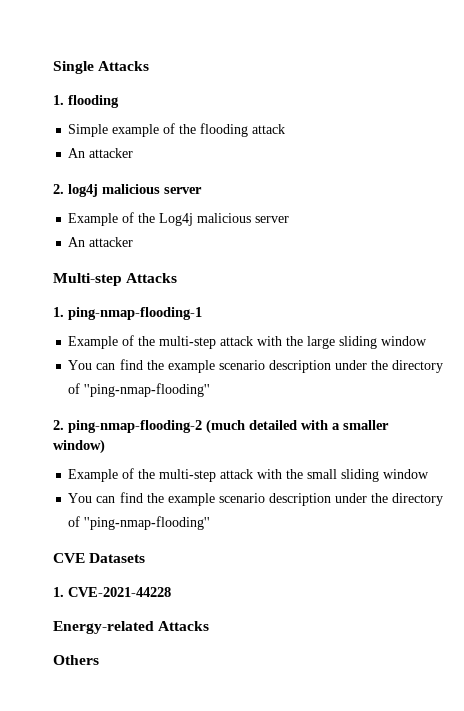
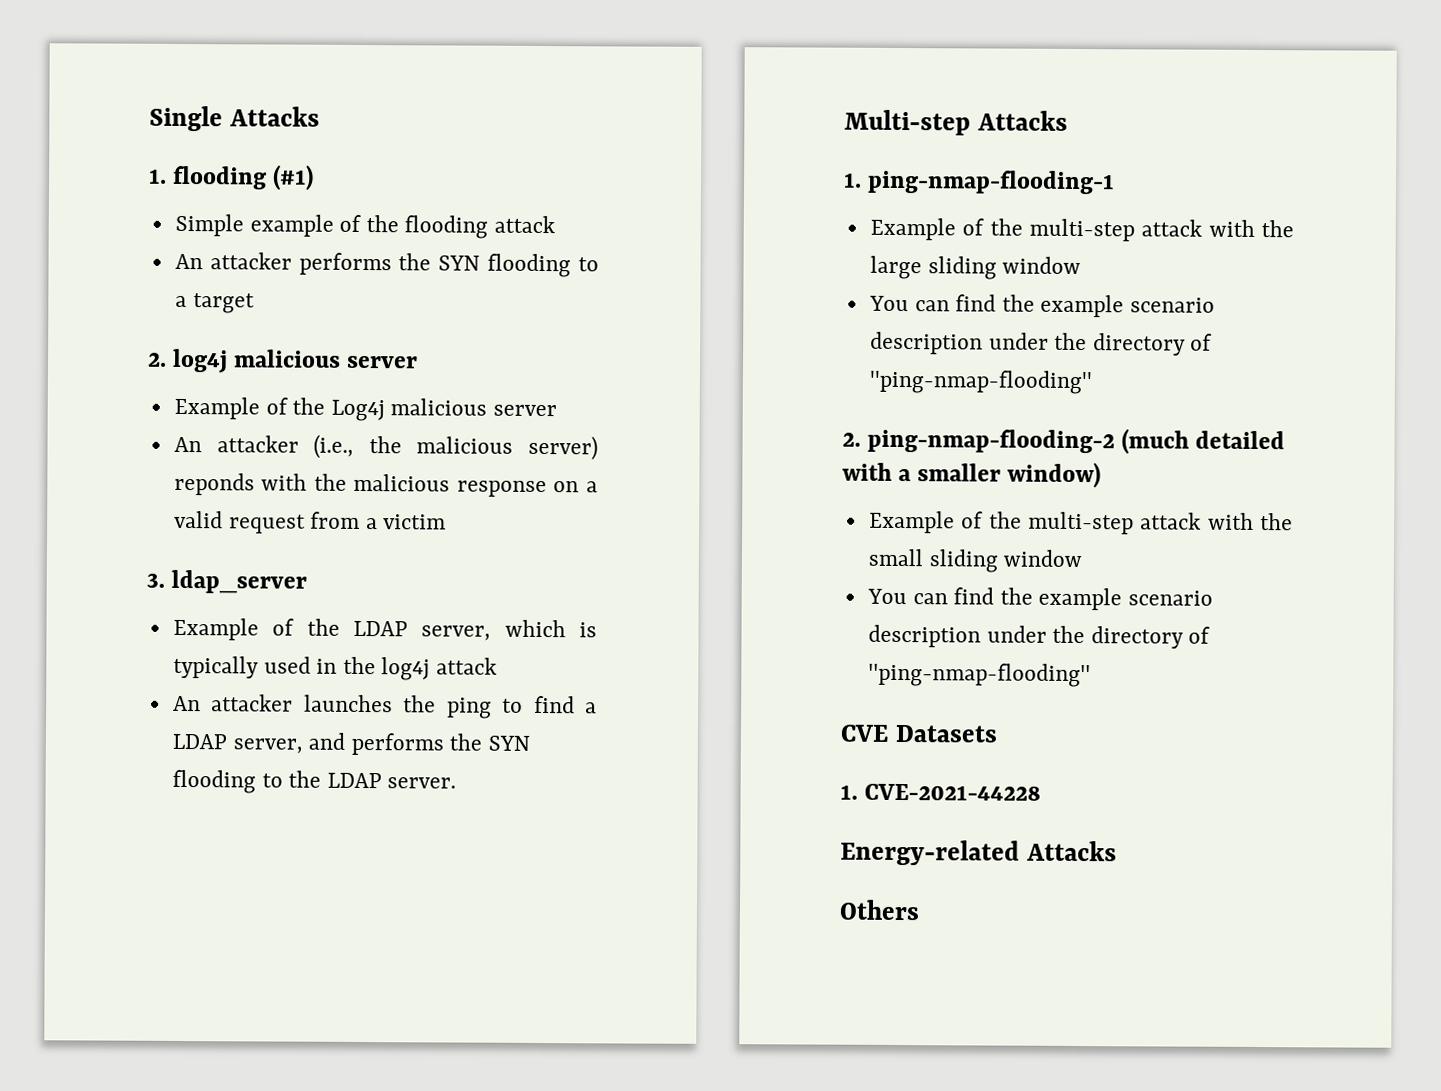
(119, 101) none -> [272,164,315,191] (#1)
(134, 153) none -> [298,252,600,278] [174,293,255,314] performs the SYN flooding to a target
(134, 242) none -> [313,434,598,461] [173,472,598,498] [173,510,447,534] [146,569,308,594] [172,617,598,641] [172,655,498,681] [172,694,598,719] [171,732,531,756] [171,769,457,794] (i.e., the malicious server) reponds with the malicious response on a valid request from a victim // 3. ldap_server // Example of the LDAP server, which is typically used in the log4j attack // An attacker launches the ping to find a LDAP server, and performs the SYN flooding to the LDAP server.

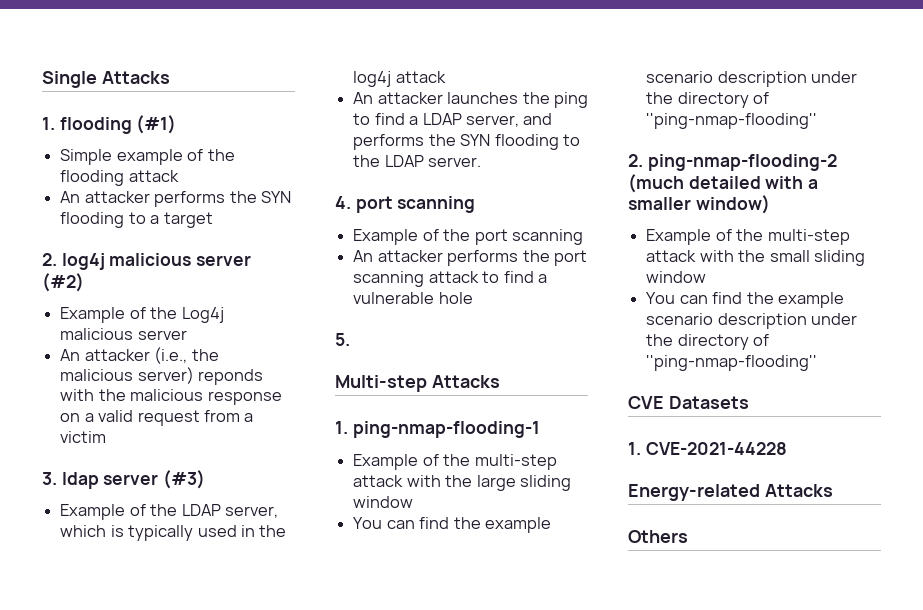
(419, 362) none -> [42,273,84,292] (#2)
[171,569,308,594] ldap_server -> [61,470,206,489] ldap server (#3)
(457, 783) none -> [335,196,476,213] [353,229,583,245] [353,250,587,266] [353,271,547,287] [353,292,473,304] [335,333,350,346] // 4. port scanning // Example of the port scanning // An attacker performs the port scanning attack to find a vulnerable hole // 5.

